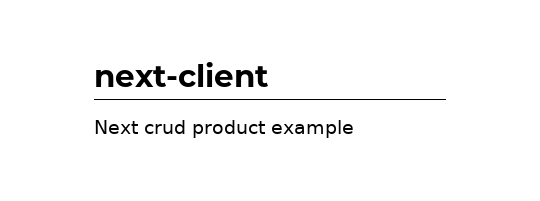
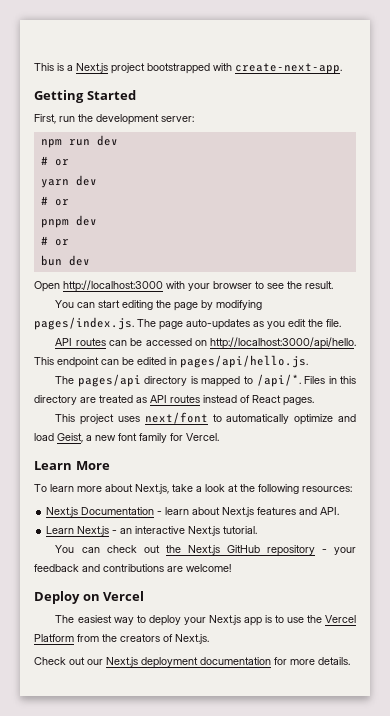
[94,62,268,87] [94,120,354,138] next-client // Next crud product example -> [34,63,342,74] [34,90,136,103] [34,114,194,125] [40,135,118,148] [40,156,69,166] [40,175,97,188] [40,196,69,206] [40,215,97,228] [40,236,69,246] [40,255,90,266] [34,280,333,292] [55,300,263,311] [34,317,341,330] [55,337,356,349] [34,355,308,368] [55,374,356,387] [34,395,314,406] [55,412,356,425] [34,433,219,443] [34,461,110,470] [34,484,352,494] [46,507,340,517] [46,526,258,536] [55,545,356,556] [34,564,231,572] [34,591,145,604] [55,615,356,626] [34,634,209,644] [34,657,350,668] This is a Next.js project bootstrapped with create-next-app. // Getting Started // First, run the development server: // npm run dev // # or // yarn dev // # or // pnpm dev // # or // bun dev // Open http://localhost:3000 with your browser to see the result. // You can start editing the page by modifying pages/index.js. The page auto-updates as you edit the file. // API routes can be accessed on http://localhost:3000/api/hello. This endpoint can be edited in pages/api/hello.js. // The pages/api directory is mapped to /api/*. Files in this directory are treated as API routes instead of React pages. // This project uses next/font to automatically optimize and load Geist, a new font family for Vercel. // Learn More // To learn more about Next.js, take a look at the following resources: // Next.js Documentation - learn about Next.js features and API. // Learn Next.js - an interactive Next.js tutorial. // You can check out the Next.js GitHub repository - your feedback and contributions are welcome! // Deploy on Vercel // The easiest way to deploy your Next.js app is to use the Vercel Platform from the creators of Next.js. // Check out our Next.js deployment documentation for more details.

